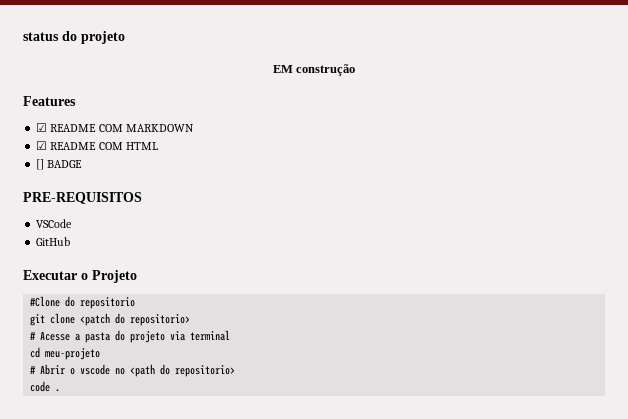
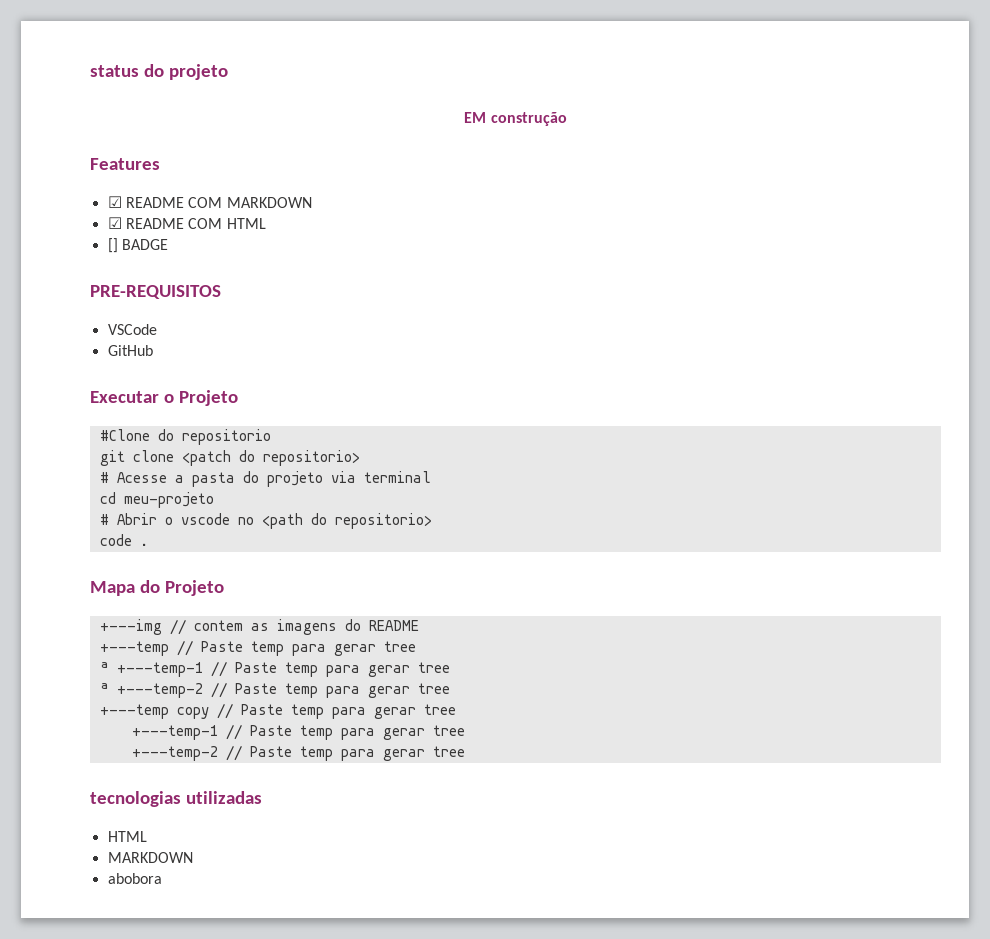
(61, 390) none -> [90,580,224,596] [99,619,419,635] [99,640,416,656] [99,661,450,677] [99,682,450,698] [99,703,456,719] [131,724,465,740] [131,745,465,761] [90,791,262,807] [107,831,147,842] [107,852,193,863] [107,873,162,884] // Mapa do Projeto // +---img // contem as imagens do README // +---temp // Paste temp para gerar tree // ª +---temp-1 // Paste temp para gerar tree // ª +---temp-2 // Paste temp para gerar tree // +---temp copy // Paste temp para gerar tree // +---temp-1 // Paste temp para gerar tree // +---temp-2 // Paste temp para gerar tree // tecnologias utilizadas // HTML // MARKDOWN // abobora

